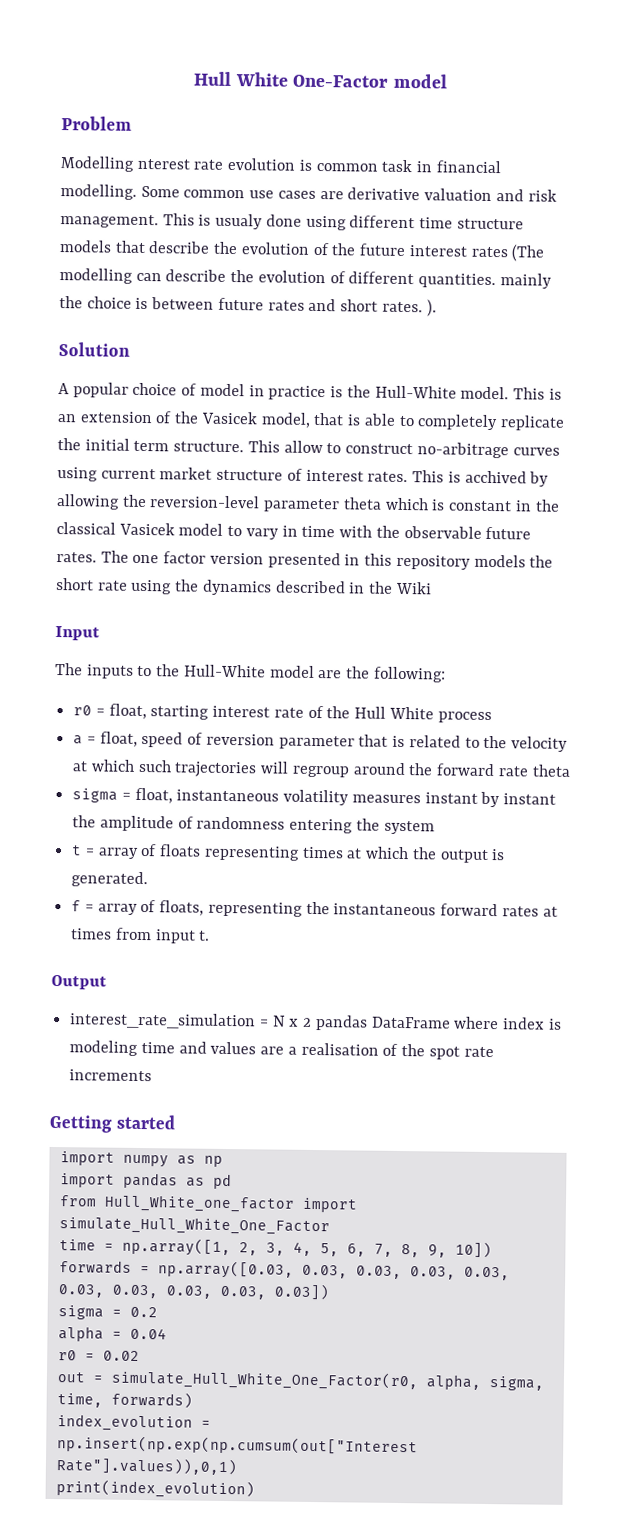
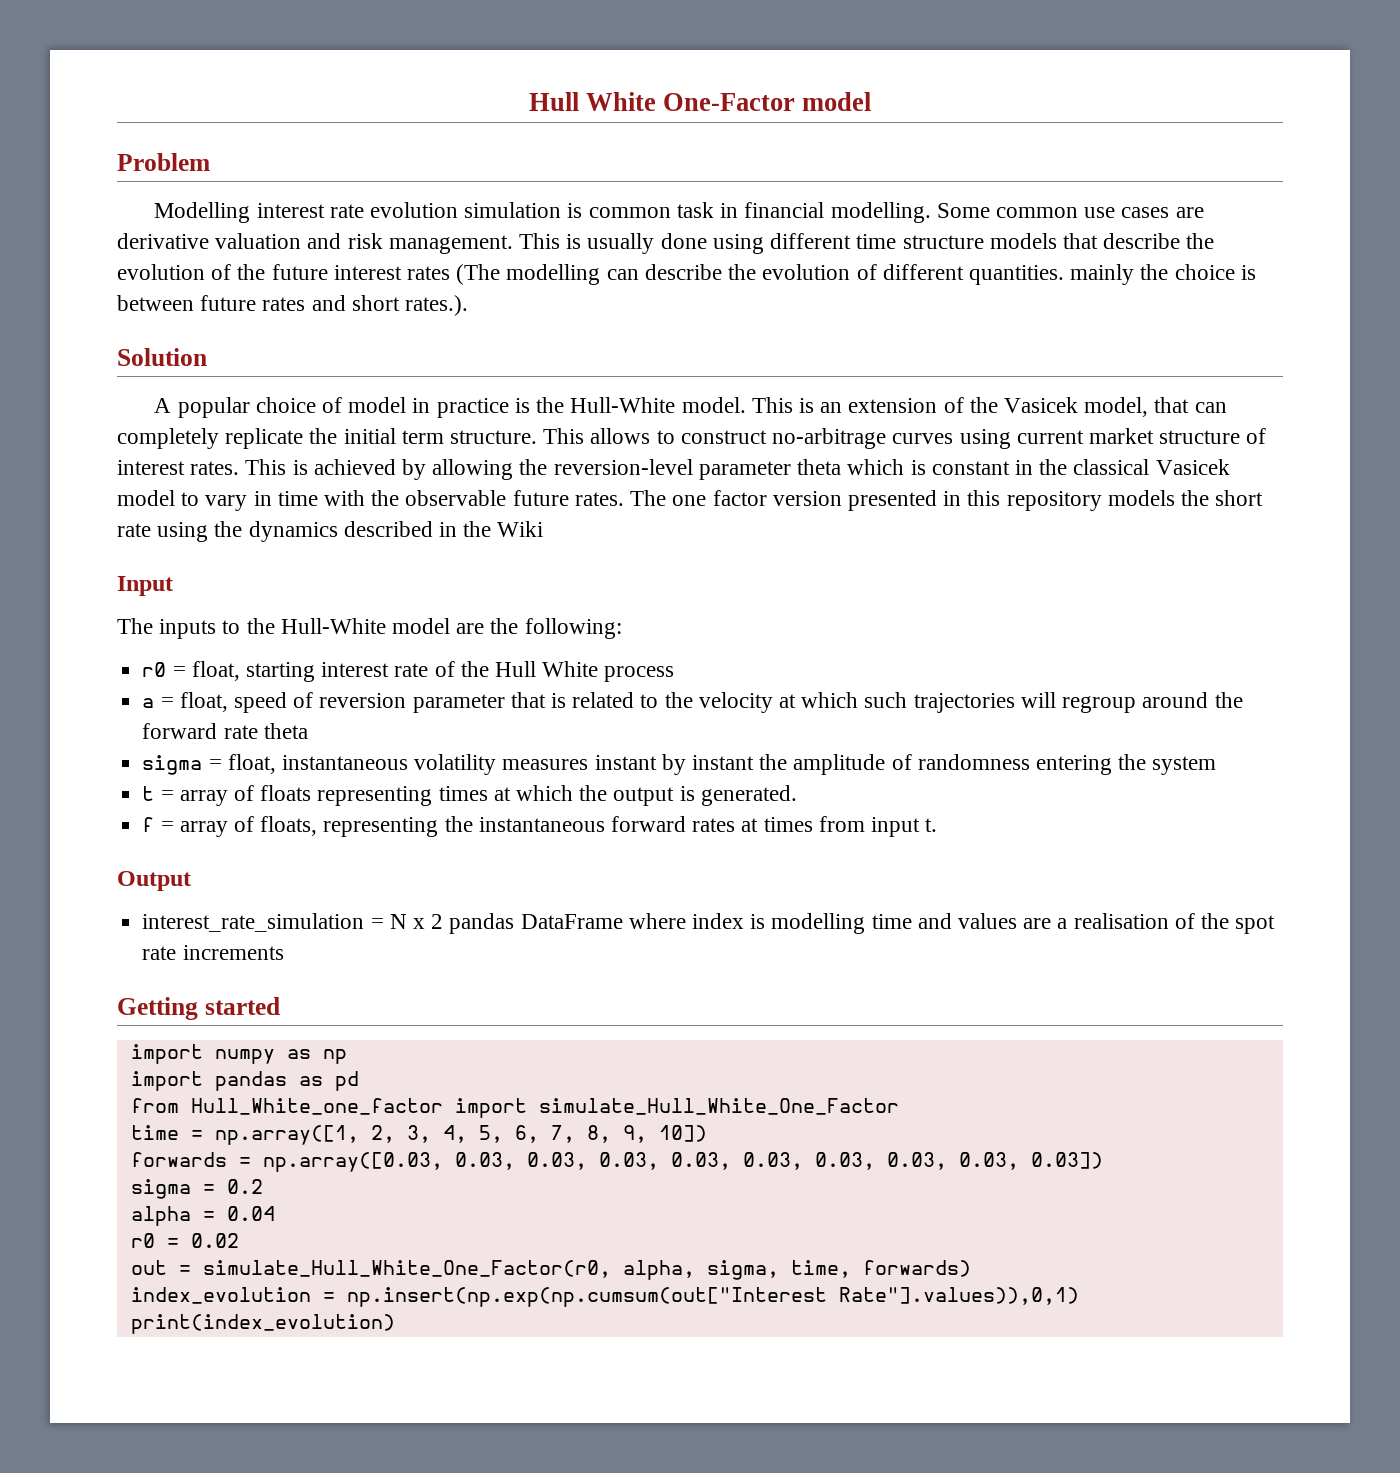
[136,158,190,170] nterest -> [256,203,325,218] interest
(297, 164) none -> [464,202,562,218] simulation
[215,213,264,230] usualy -> [587,233,655,254] usually
[381,299,437,317] rates. ). -> [405,295,469,316] rates.).
[347,413,415,427] is able to -> [1194,402,1227,413] can
[283,440,323,454] allow -> [590,428,651,444] allows
[464,470,527,484] acchived -> [313,459,396,475] achieved
[69,1040,139,1056] modeling -> [771,913,866,934] modelling

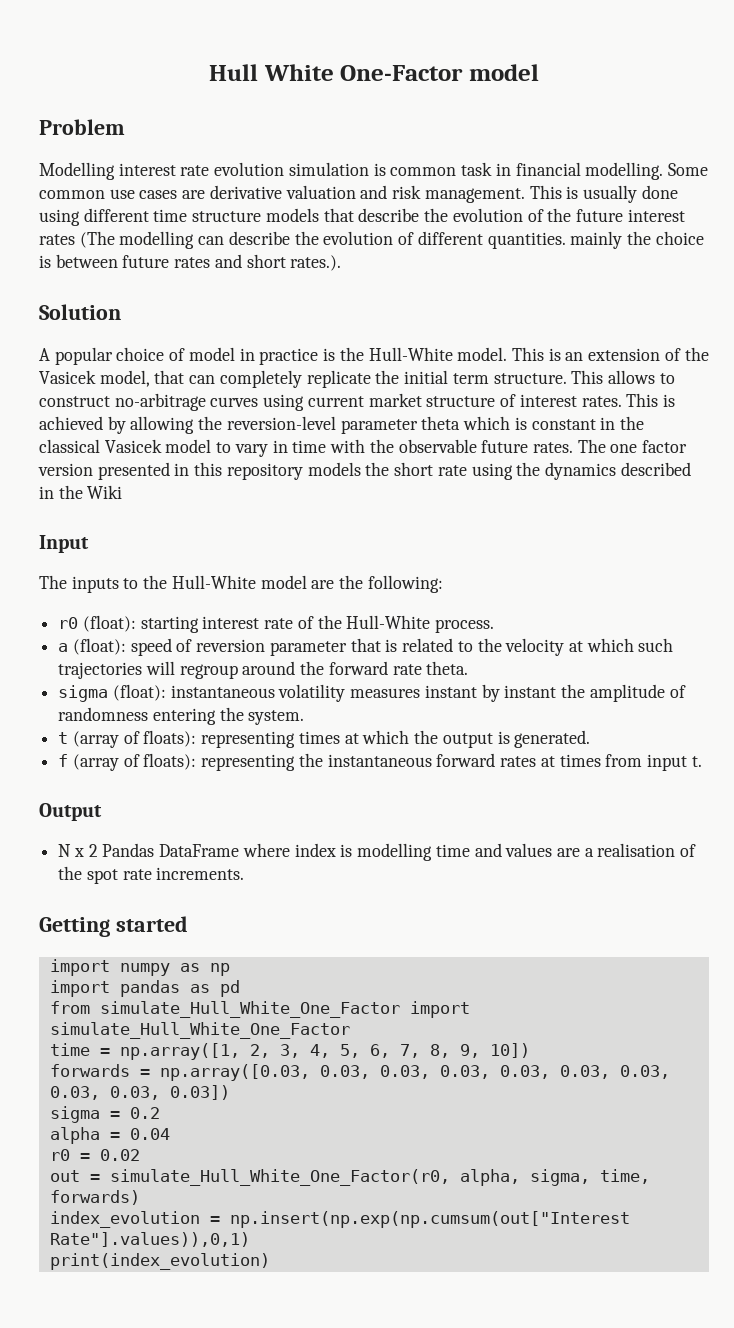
[172,661,240,681] = float, -> [82,615,136,632] (float):
[494,661,675,682] [142,692,228,712] Hull White process // a = float, -> [346,615,495,633] [58,638,126,655] Hull-White process. // a (float):
[263,723,308,739] [142,754,276,775] theta // sigma = float, -> [426,661,469,675] [58,684,166,702] theta. // sigma (float):
[1152,756,1217,775] system -> [248,710,305,725] system.
[160,785,312,806] = array of floats -> [72,730,197,748] (array of floats):
[160,816,318,837] = array of floats, -> [72,753,197,771] (array of floats):
[142,913,384,932] interest_rate_simulation = -> (102, 812) none
[449,913,515,934] pandas -> [102,843,155,857] Pandas
[182,945,284,960] increments -> [156,867,245,880] increments.
[190,1098,443,1115] Hull_White_one_factor -> [99,1001,400,1018] simulate_Hull_White_One_Factor

